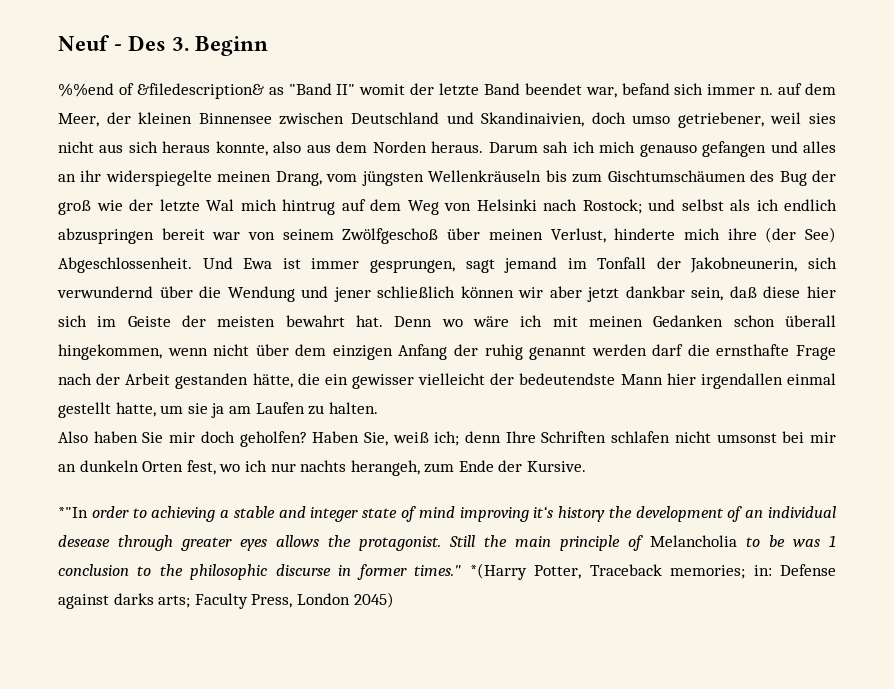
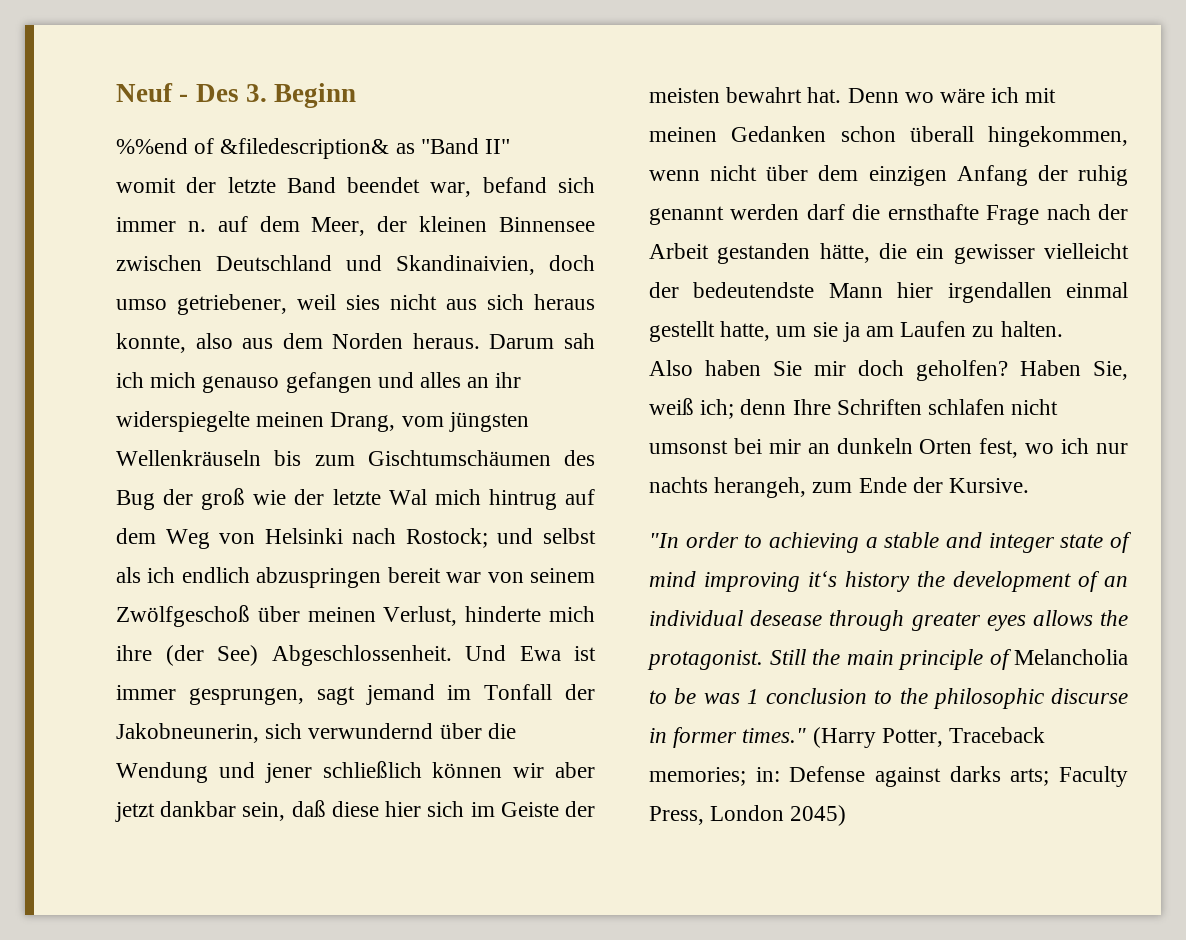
(356, 89) none -> (511, 146) //
[58,507,88,518] *"In -> [649,533,679,548] "In
[469,563,527,580] *(Harry -> [812,727,876,748] (Harry

